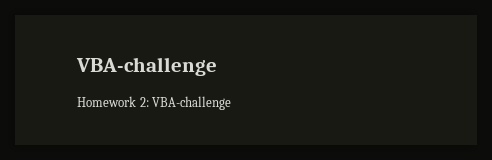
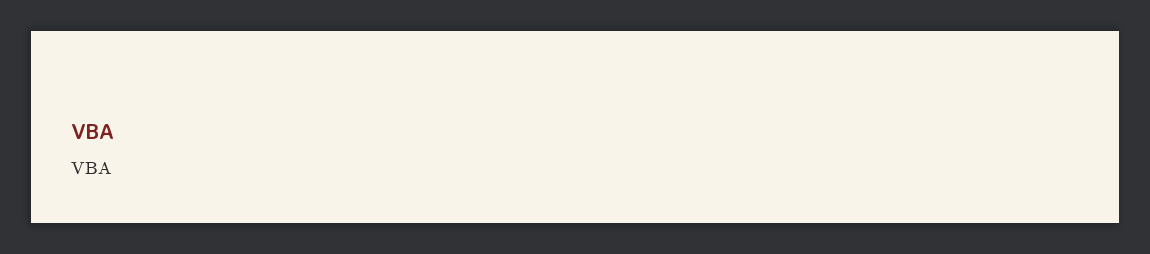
[76,57,217,76] [77,96,232,110] VBA-challenge // Homework 2: VBA-challenge -> [71,124,114,139] [71,162,112,174] VBA // VBA

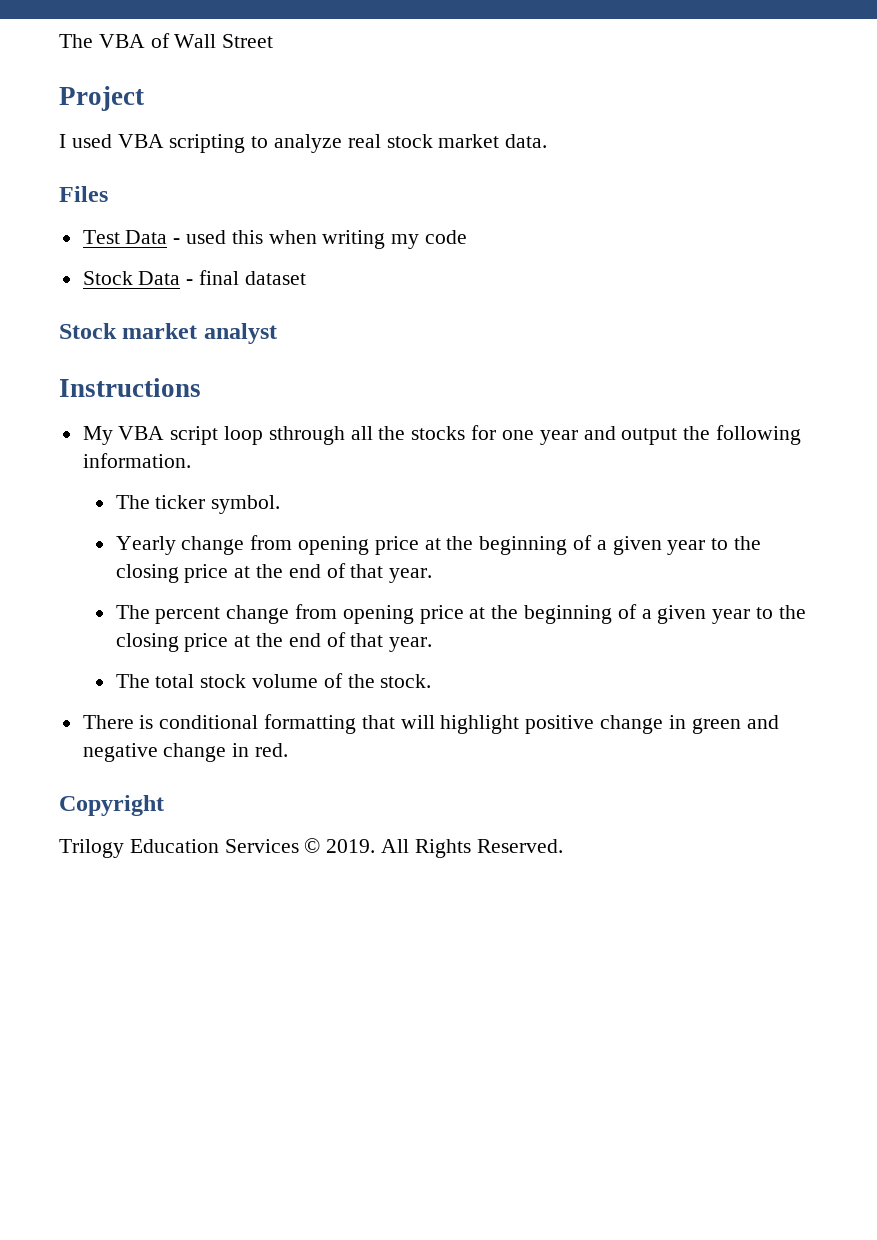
[71,124,114,139] [71,162,112,174] VBA // VBA -> [59,33,274,48] [59,86,144,111] [59,134,548,153] [59,186,108,202] [82,230,468,249] [82,270,306,285] [59,323,277,344] [59,378,201,397] [82,425,801,445] [82,453,191,468] [115,495,281,514] [115,535,762,555] [115,563,433,583] [115,604,806,624] [115,632,433,652] [115,673,432,688] [82,714,779,734] [82,743,289,762] [59,795,164,816] [59,838,563,858] The VBA of Wall Street // Project // I used VBA scripting to analyze real stock market data. // Files // Test Data - used this when writing my code // Stock Data - final dataset // Stock market analyst // Instructions // My VBA script loop sthrough all the stocks for one year and output the following information. // The ticker symbol. // Yearly change from opening price at the beginning of a given year to the closing price at the end of that year. // The percent change from opening price at the beginning of a given year to the closing price at the end of that year. // The total stock volume of the stock. // There is conditional formatting that will highlight positive change in green and negative change in red. // Copyright // Trilogy Education Services © 2019. All Rights Reserved.

